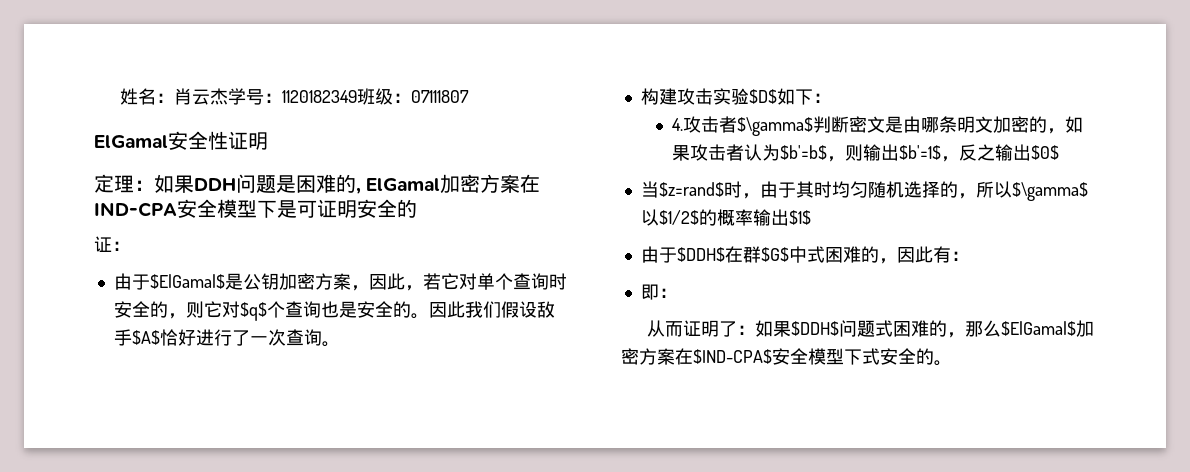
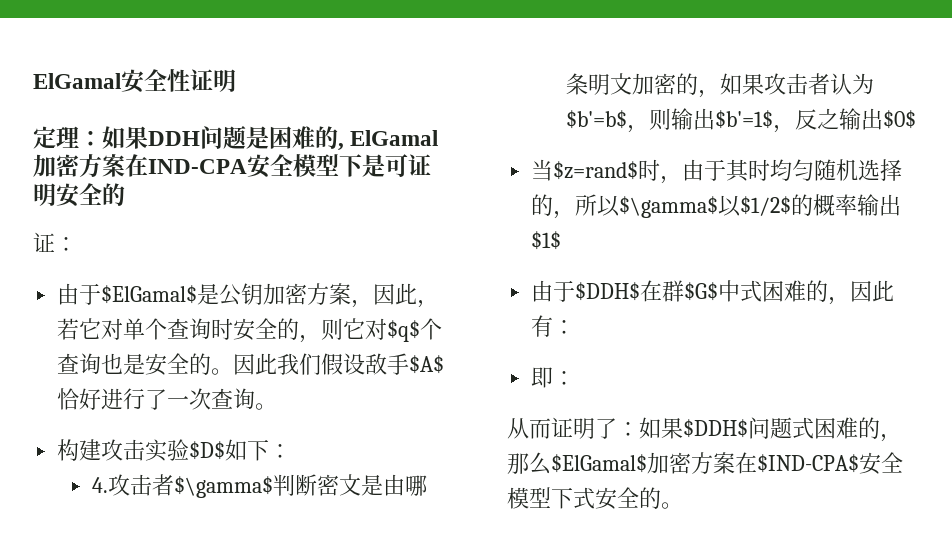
[120,88,470,105] 姓名：肖云杰学号：1120182349班级：07111807 // -> (33, 81) none

